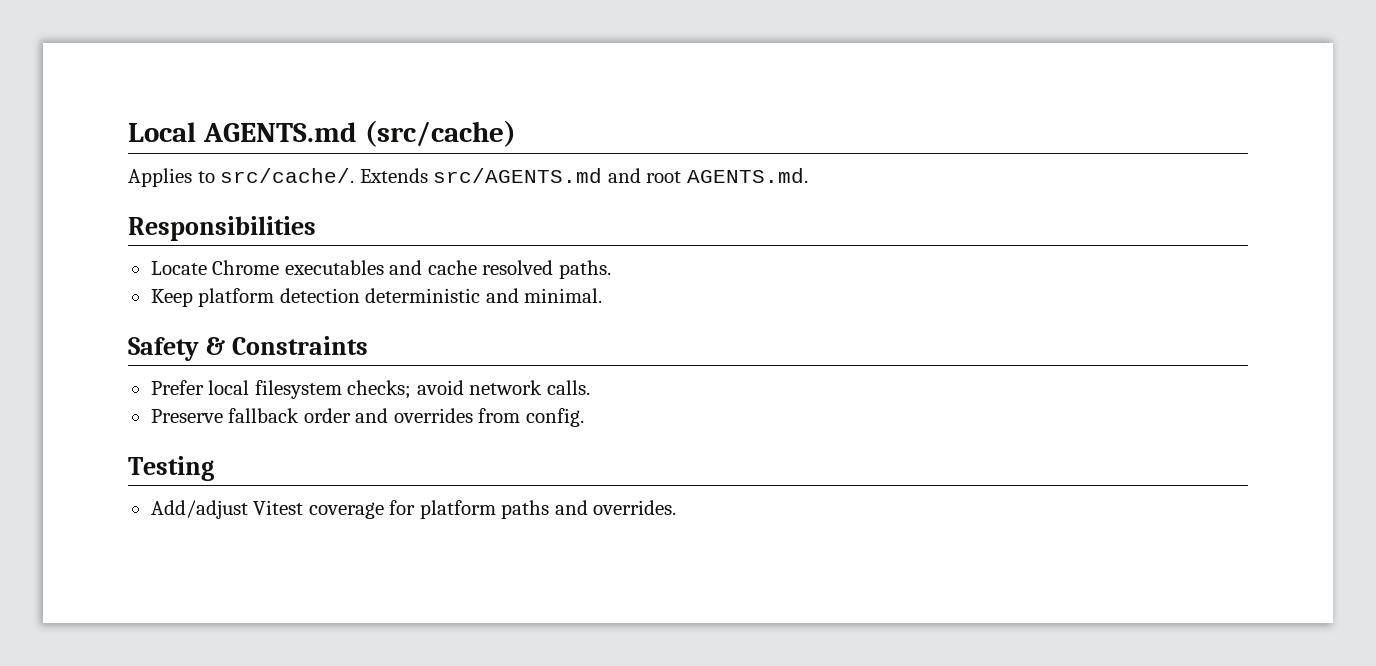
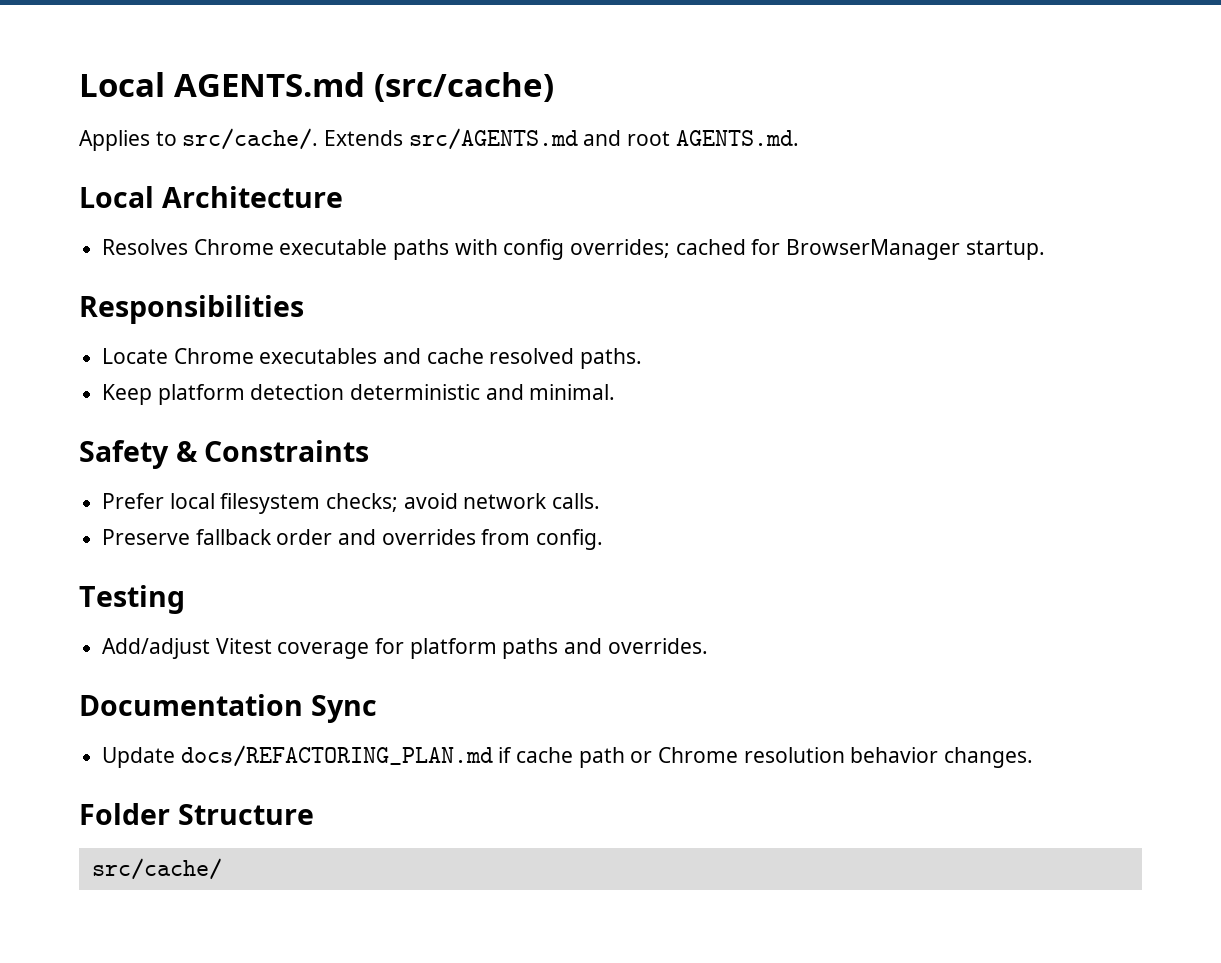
(808, 175) none -> [79,186,343,208] [102,239,1045,260] // Local Architecture // Resolves Chrome executable paths with config overrides; cached for BrowserManager startup.
(677, 507) none -> [79,694,377,723] [102,745,1034,768] [79,803,314,825] [91,858,222,880] // Documentation Sync // Update docs/REFACTORING_PLAN.md if cache path or Chrome resolution behavior changes. // Folder Structure // src/cache/

